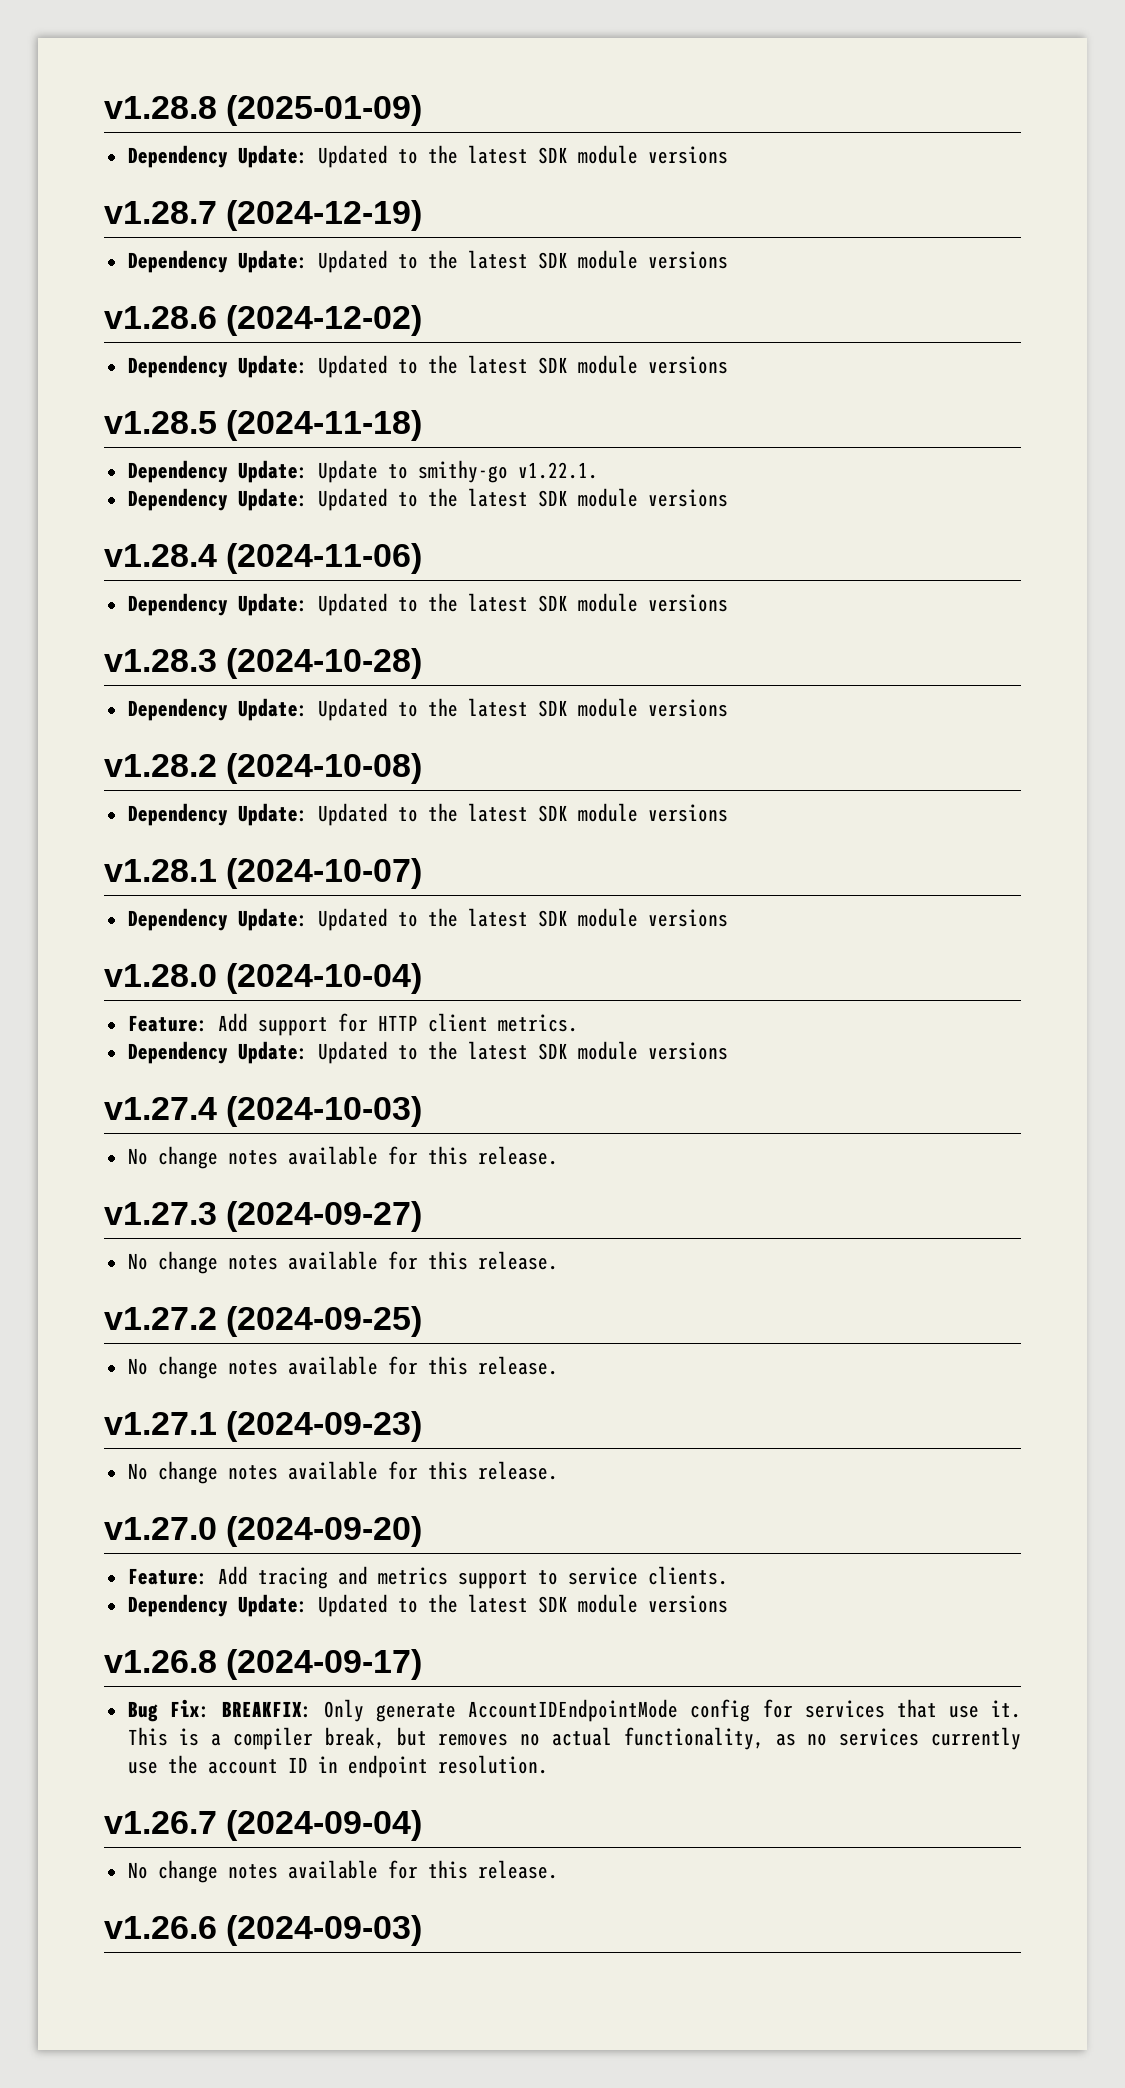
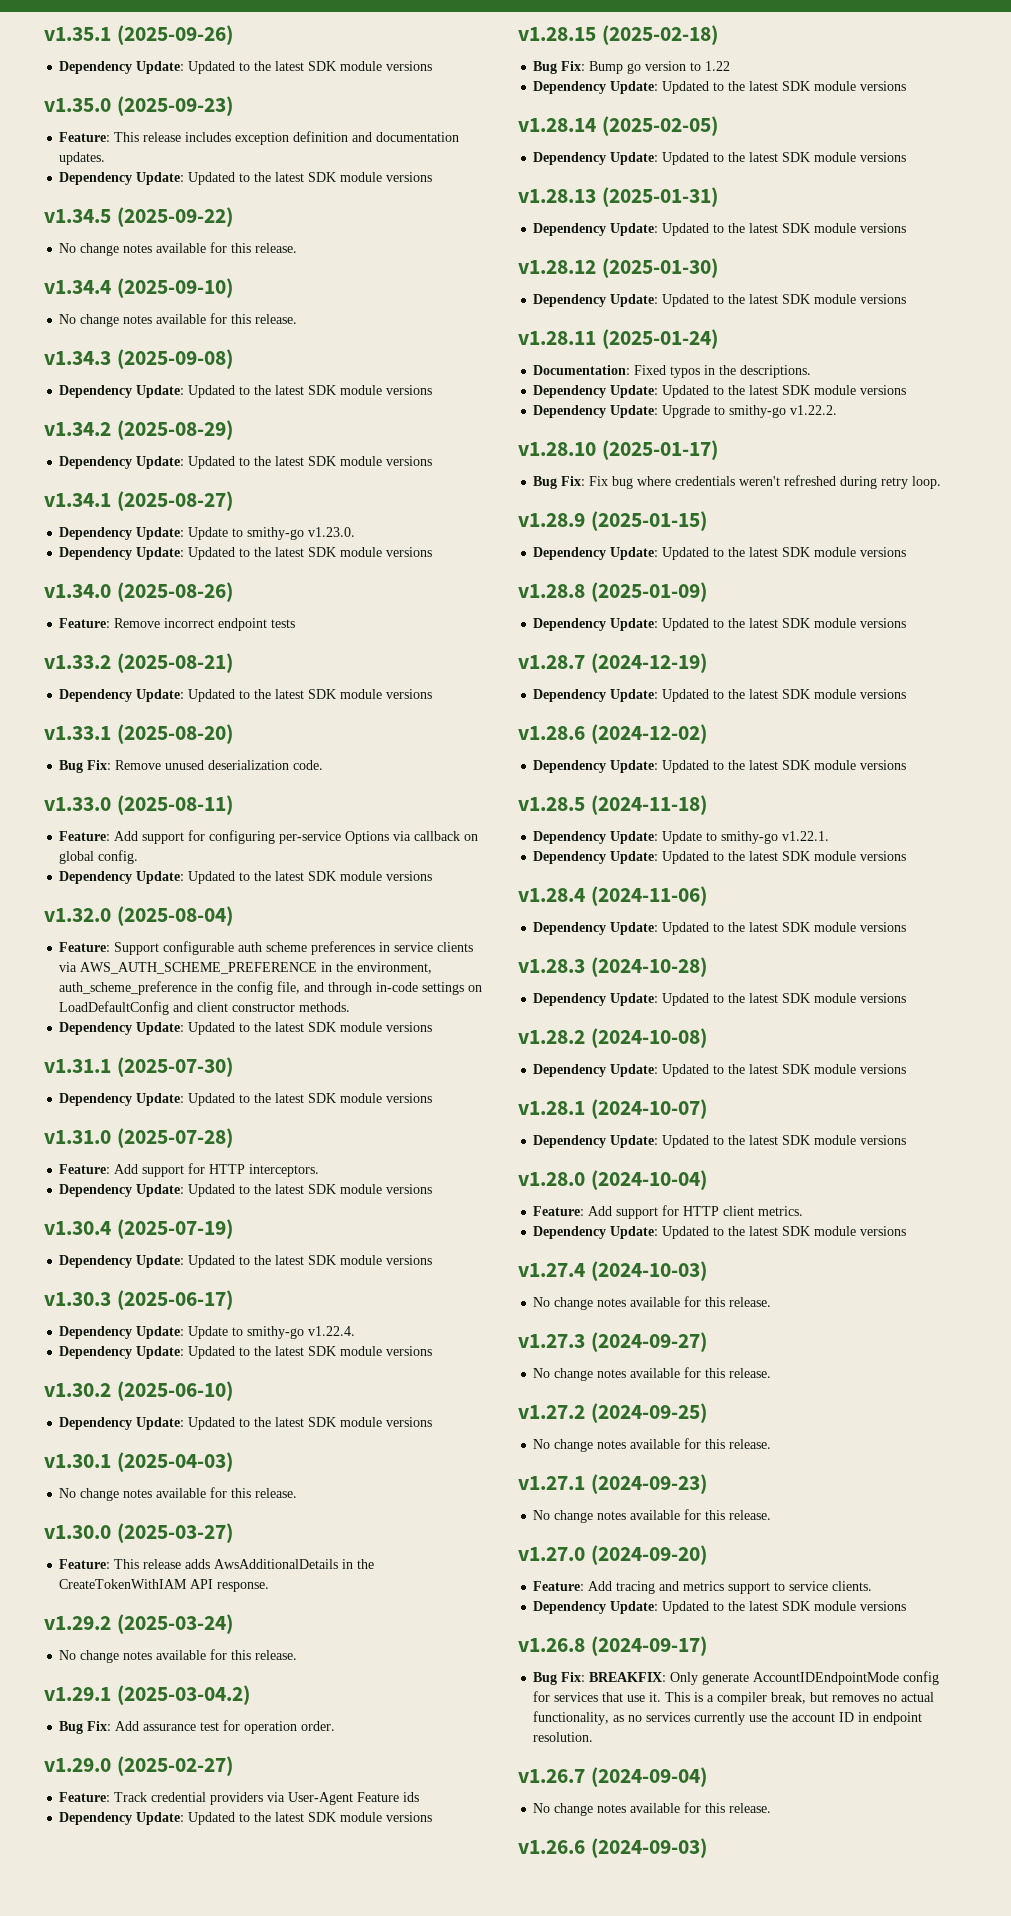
(104, 107) none -> [44,25,233,45] [59,61,433,74] [44,96,233,116] [59,131,460,145] [59,152,106,165] [59,172,433,185] [44,207,233,227] [59,242,298,256] [44,278,233,298] [59,313,298,327] [44,349,233,369] [59,385,433,398] [44,420,233,440] [59,456,433,469] [44,491,233,511] [59,527,356,540] [59,547,433,560] [44,582,233,602] [59,618,296,631] [44,653,233,673] [59,689,433,702] [44,724,233,744] [59,760,324,773] [44,795,233,815] [59,830,479,844] [59,850,139,864] [59,871,433,884] [44,906,233,926] [59,941,474,955] [59,962,433,974] [59,981,483,995] [59,1001,351,1015] [59,1022,433,1035] [44,1057,233,1077] [59,1093,433,1106] [44,1128,233,1148] [59,1163,320,1177] [59,1184,433,1197] [44,1219,233,1239] [59,1255,433,1268] [44,1290,233,1310] [59,1326,356,1339] [59,1346,433,1359] [44,1381,233,1401] [59,1417,433,1430] [44,1452,233,1472] [59,1487,298,1501] [44,1523,233,1543] [59,1559,375,1569] [59,1579,270,1592] [44,1614,233,1634] [59,1649,298,1663] [44,1685,250,1705] [59,1720,336,1734] [44,1756,233,1776] [59,1792,420,1805] [59,1812,433,1825] [518,25,718,45] [533,61,731,74] [533,81,907,94] [518,116,718,136] [533,152,907,165] [518,187,718,207] [533,223,907,236] [518,258,718,278] [533,294,907,307] [518,329,718,349] [533,365,812,378] [533,385,907,398] [533,405,838,418] [518,440,718,460] [533,475,942,489] [518,511,707,531] [533,547,907,560] v1.35.1 (2025-09-26) // Dependency Update: Updated to the latest SDK module versions // v1.35.0 (2025-09-23) // Feature: This release includes exception definition and documentation updates. // Dependency Update: Updated to the latest SDK module versions // v1.34.5 (2025-09-22) // No change notes available for this release. // v1.34.4 (2025-09-10) // No change notes available for this release. // v1.34.3 (2025-09-08) // Dependency Update: Updated to the latest SDK module versions // v1.34.2 (2025-08-29) // Dependency Update: Updated to the latest SDK module versions // v1.34.1 (2025-08-27) // Dependency Update: Update to smithy-go v1.23.0. // Dependency Update: Updated to the latest SDK module versions // v1.34.0 (2025-08-26) // Feature: Remove incorrect endpoint tests // v1.33.2 (2025-08-21) // Dependency Update: Updated to the latest SDK module versions // v1.33.1 (2025-08-20) // Bug Fix: Remove unused deserialization code. // v1.33.0 (2025-08-11) // Feature: Add support for configuring per-service Options via callback on global config. // Dependency Update: Updated to the latest SDK module versions // v1.32.0 (2025-08-04) // Feature: Support configurable auth scheme preferences in service clients via AWS_AUTH_SCHEME_PREFERENCE in the environment, auth_scheme_preference in the config file, and through in-code settings on LoadDefaultConfig and client constructor methods. // Dependency Update: Updated to the latest SDK module versions // v1.31.1 (2025-07-30) // Dependency Update: Updated to the latest SDK module versions // v1.31.0 (2025-07-28) // Feature: Add support for HTTP interceptors. // Dependency Update: Updated to the latest SDK module versions // v1.30.4 (2025-07-19) // Dependency Update: Updated to the latest SDK module versions // v1.30.3 (2025-06-17) // Dependency Update: Update to smithy-go v1.22.4. // Dependency Update: Updated to the latest SDK module versions // v1.30.2 (2025-06-10) // Dependency Update: Updated to the latest SDK module versions // v1.30.1 (2025-04-03) // No change notes available for this release. // v1.30.0 (2025-03-27) // Feature: This release adds AwsAdditionalDetails in the CreateTokenWithIAM API response. // v1.29.2 (2025-03-24) // No change notes available for this release. // v1.29.1 (2025-03-04.2) // Bug Fix: Add assurance test for operation order. // v1.29.0 (2025-02-27) // Feature: Track credential providers via User-Agent Feature ids // Dependency Update: Updated to the latest SDK module versions // v1.28.15 (2025-02-18) // Bug Fix: Bump go version to 1.22 // Dependency Update: Updated to the latest SDK module versions // v1.28.14 (2025-02-05) // Dependency Update: Updated to the latest SDK module versions // v1.28.13 (2025-01-31) // Dependency Update: Updated to the latest SDK module versions // v1.28.12 (2025-01-30) // Dependency Update: Updated to the latest SDK module versions // v1.28.11 (2025-01-24) // Documentation: Fixed typos in the descriptions. // Dependency Update: Updated to the latest SDK module versions // Dependency Update: Upgrade to smithy-go v1.22.2. // v1.28.10 (2025-01-17) // Bug Fix: Fix bug where credentials weren't refreshed during retry loop. // v1.28.9 (2025-01-15) // Dependency Update: Updated to the latest SDK module versions //

